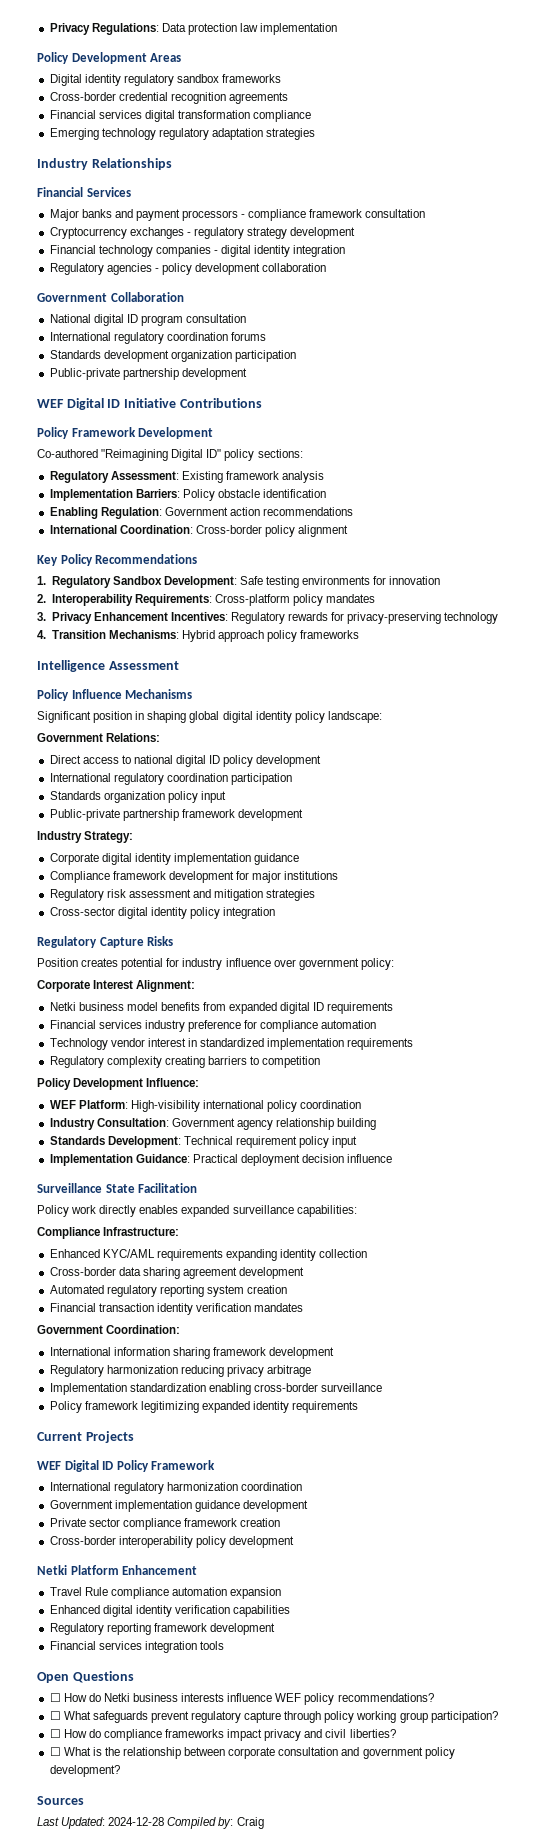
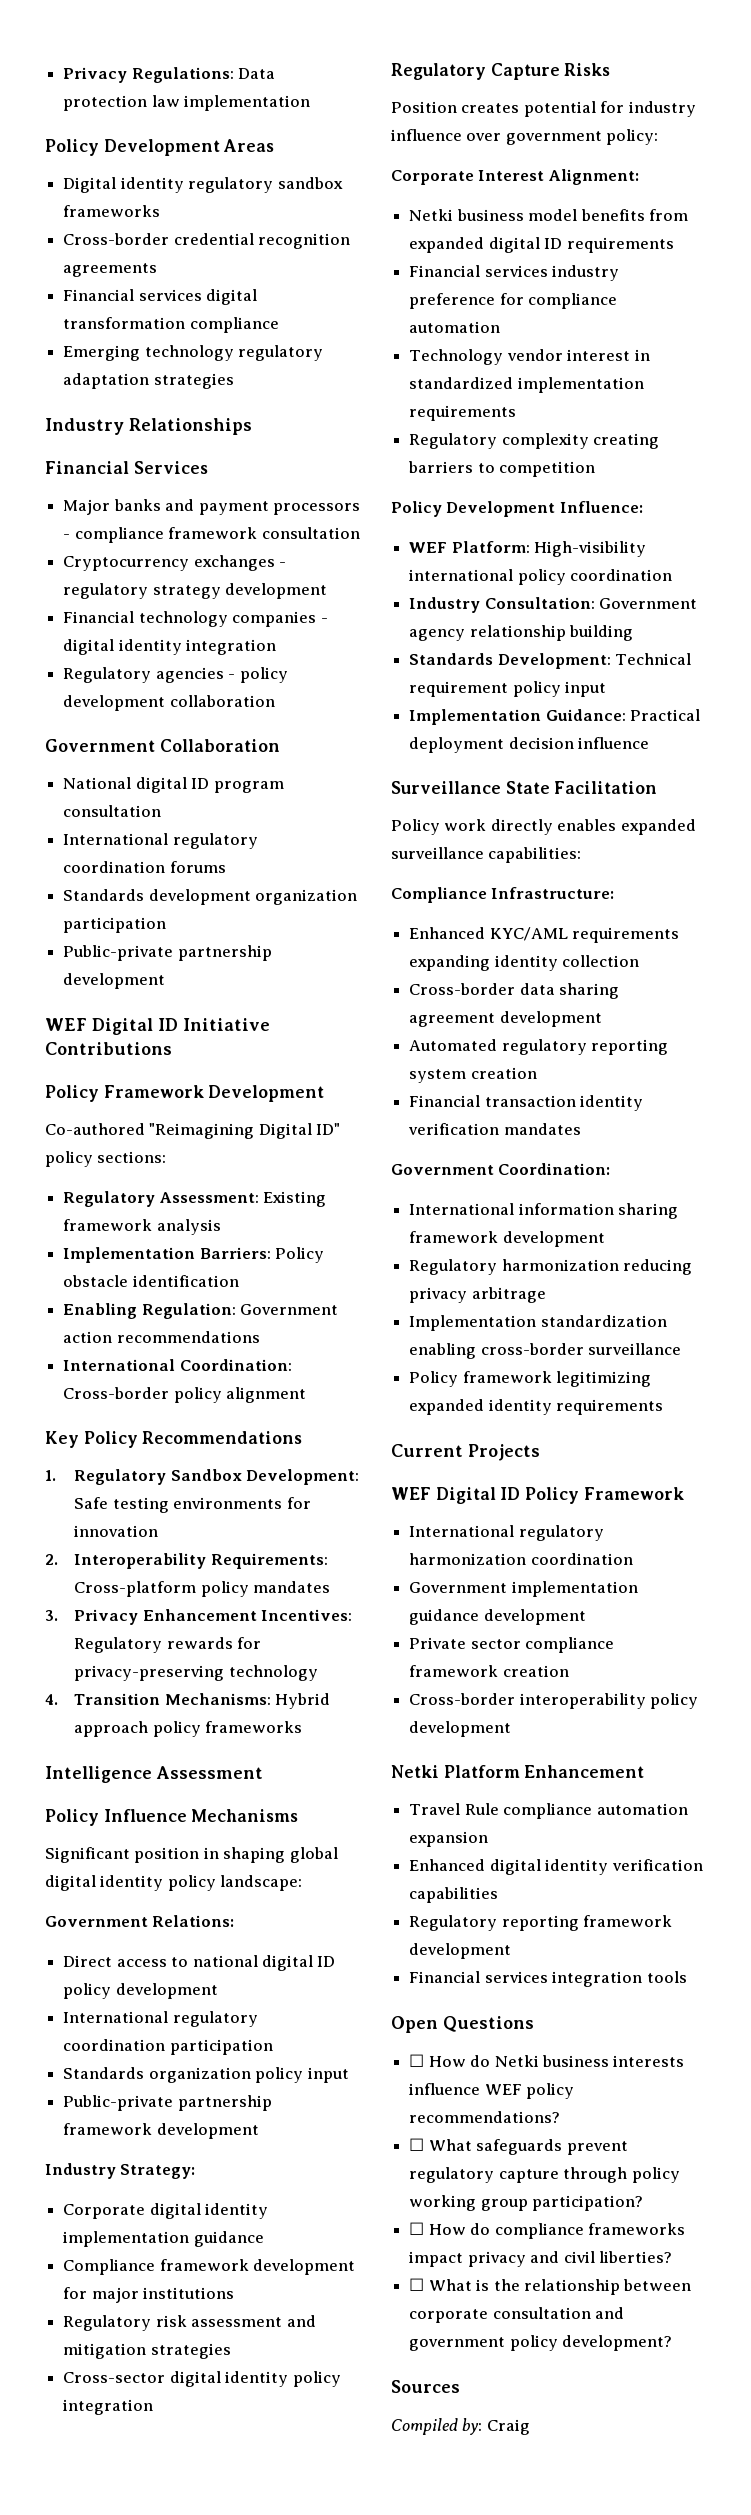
[37,1817,165,1829] Last Updated: 2024-12-28 -> (460, 2386) none

